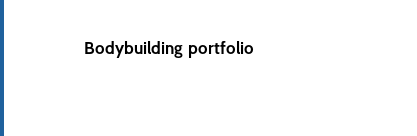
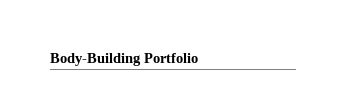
[84,41,254,58] Bodybuilding portfolio -> [50,53,198,66] Body-Building Portfolio

